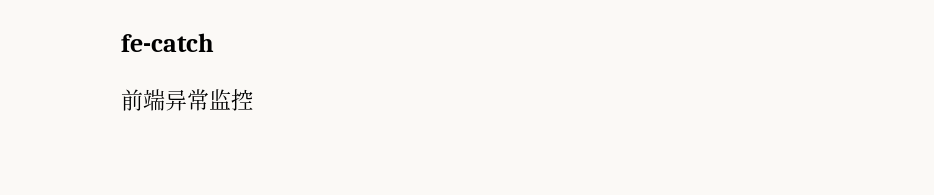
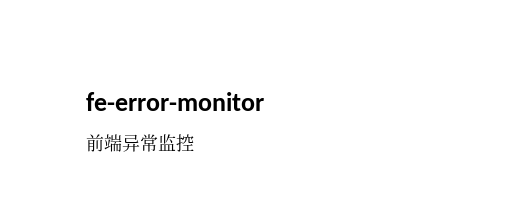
[121,33,214,52] fe-catch -> [86,92,264,111] fe-error-monitor

